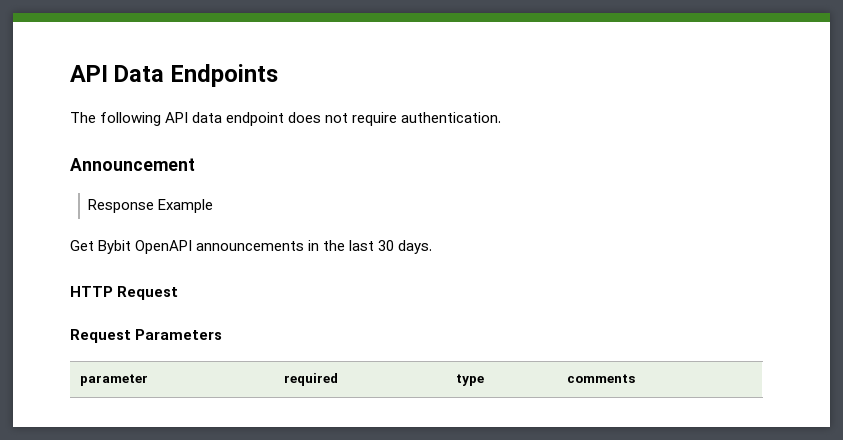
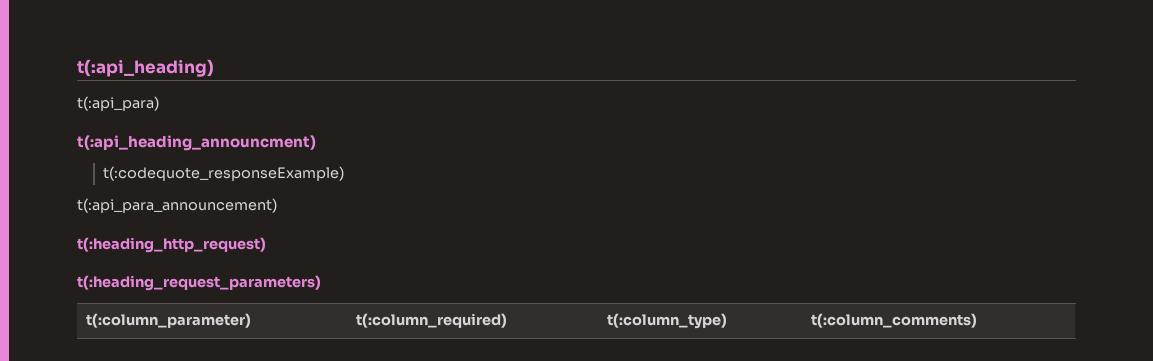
[70,64,278,87] [70,112,502,126] [70,158,195,171] [88,199,214,213] [70,240,433,254] [70,286,179,300] [70,329,223,343] [79,374,148,386] [283,373,338,386] [455,374,484,386] [566,374,635,383] API Data Endpoints // The following API data endpoint does not require authentication. // Announcement // Response Example // Get Bybit OpenAPI announcements in the last 30 days. // HTTP Request // Request Parameters // parameter | required | type | comments -> [77,59,214,77] [77,96,159,111] [77,135,316,151] [103,166,345,181] [77,198,277,213] [77,237,266,253] [77,275,321,291] [85,313,251,328] [355,313,507,328] [606,313,727,329] [810,313,977,328] t(:api_heading) // t(:api_para) // t(:api_heading_announcment) // t(:codequote_responseExample) // t(:api_para_announcement) // t(:heading_http_request) // t(:heading_request_parameters) // t(:column_parameter) | t(:column_required) | t(:column_type) | t(:column_comments)

